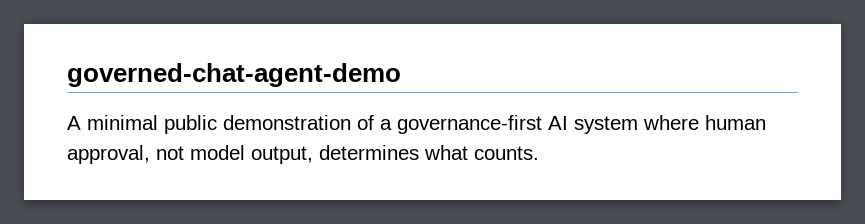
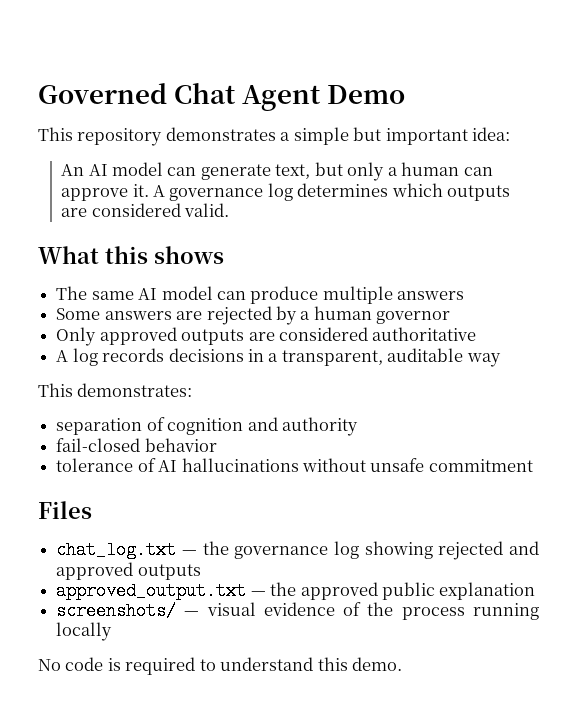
[67,63,401,87] [67,115,766,134] [67,145,539,164] governed-chat-agent-demo // A minimal public demonstration of a governance-first AI system where human approval, not model output, determines what counts. -> [38,83,406,111] [38,127,511,146] [61,162,493,181] [61,183,511,201] [61,203,230,217] [38,246,224,264] [56,286,465,304] [56,306,451,325] [56,327,477,346] [56,348,501,367] [38,383,193,397] [56,417,358,436] [56,438,217,452] [56,458,533,472] [38,501,92,519] [56,541,539,560] [56,562,201,580] [56,582,536,600] [56,602,539,620] [56,622,113,641] [38,657,403,675] Governed Chat Agent Demo // This repository demonstrates a simple but important idea: // An AI model can generate text, but only a human can approve it. A governance log determines which outputs are considered valid. // What this shows // The same AI model can produce multiple answers // Some answers are rejected by a human governor // Only approved outputs are considered authoritative // A log records decisions in a transparent, auditable way // This demonstrates: // separation of cognition and authority // fail-closed behavior // tolerance of AI hallucinations without unsafe commitment // Files // chat_log.txt — the governance log showing rejected and approved outputs // approved_output.txt — the approved public explanation // screenshots/ — visual evidence of the process running locally // No code is required to understand this demo.

